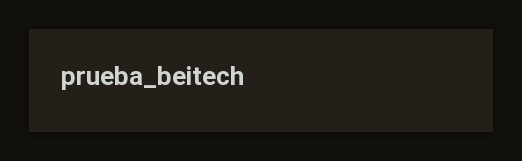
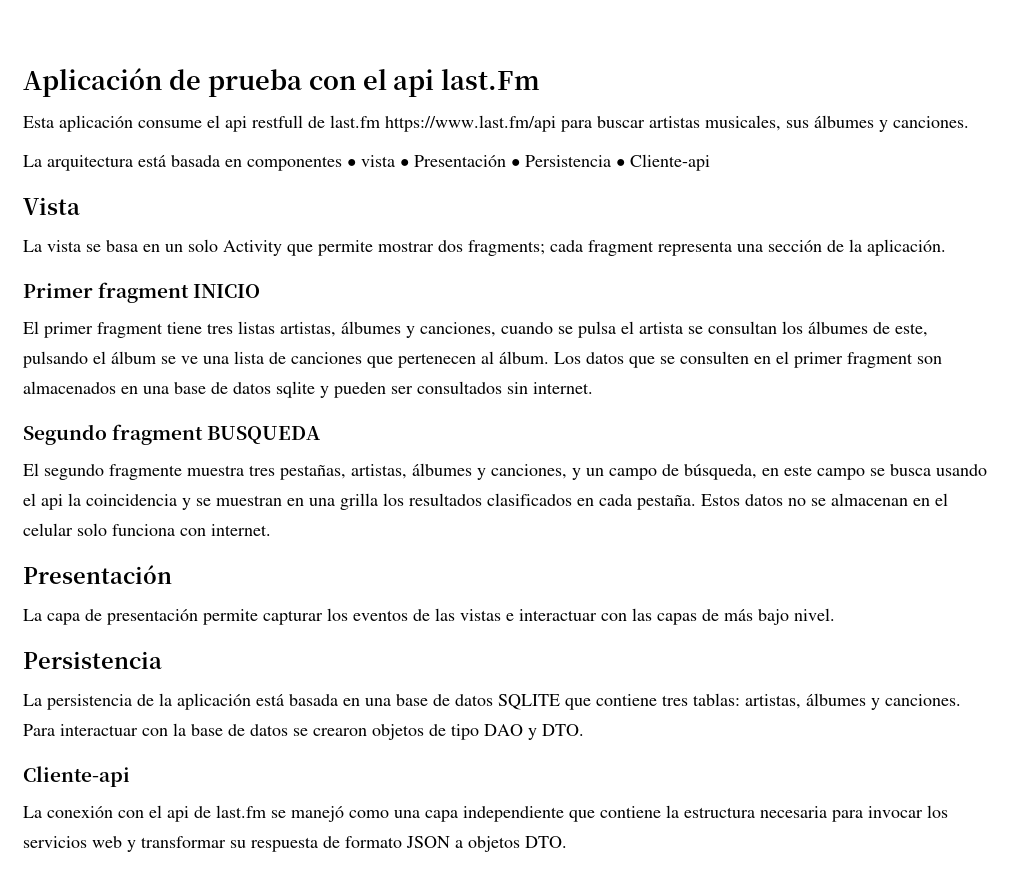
[61,66,244,90] prueba_beitech -> [23,68,541,97] [23,115,969,132] [23,154,710,171] [23,197,80,215] [23,239,946,256] [23,282,261,303] [23,321,928,338] [23,351,942,368] [23,381,593,398] [23,424,321,445] [23,463,987,480] [23,493,948,510] [23,523,271,536] [23,565,172,584] [23,608,835,625] [23,651,162,669] [23,693,961,710] [23,723,584,740] [23,766,130,787] [23,805,948,822] [23,836,567,852] Aplicación de prueba con el api last.Fm // Esta aplicación consume el api restfull de last.fm https://www.last.fm/api para buscar artistas musicales, sus álbumes y canciones. // La arquitectura está basada en componentes • vista • Presentación • Persistencia • Cliente-api // Vista // La vista se basa en un solo Activity que permite mostrar dos fragments; cada fragment representa una sección de la aplicación. // Primer fragment INICIO // El primer fragment tiene tres listas artistas, álbumes y canciones, cuando se pulsa el artista se consultan los álbumes de este, pulsando el álbum se ve una lista de canciones que pertenecen al álbum. Los datos que se consulten en el primer fragment son almacenados en una base de datos sqlite y pueden ser consultados sin internet. // Segundo fragment BUSQUEDA // El segundo fragmente muestra tres pestañas, artistas, álbumes y canciones, y un campo de búsqueda, en este campo se busca usando el api la coincidencia y se muestran en una grilla los resultados clasificados en cada pestaña. Estos datos no se almacenan en el celular solo funciona con internet. // Presentación // La capa de presentación permite capturar los eventos de las vistas e interactuar con las capas de más bajo nivel. // Persistencia // La persistencia de la aplicación está basada en una base de datos SQLITE que contiene tres tablas: artistas, álbumes y canciones. Para interactuar con la base de datos se crearon objetos de tipo DAO y DTO. // Cliente-api // La conexión con el api de last.fm se manejó como una capa independiente que contiene la estructura necesaria para invocar los servicios web y transformar su respuesta de formato JSON a objetos DTO.

